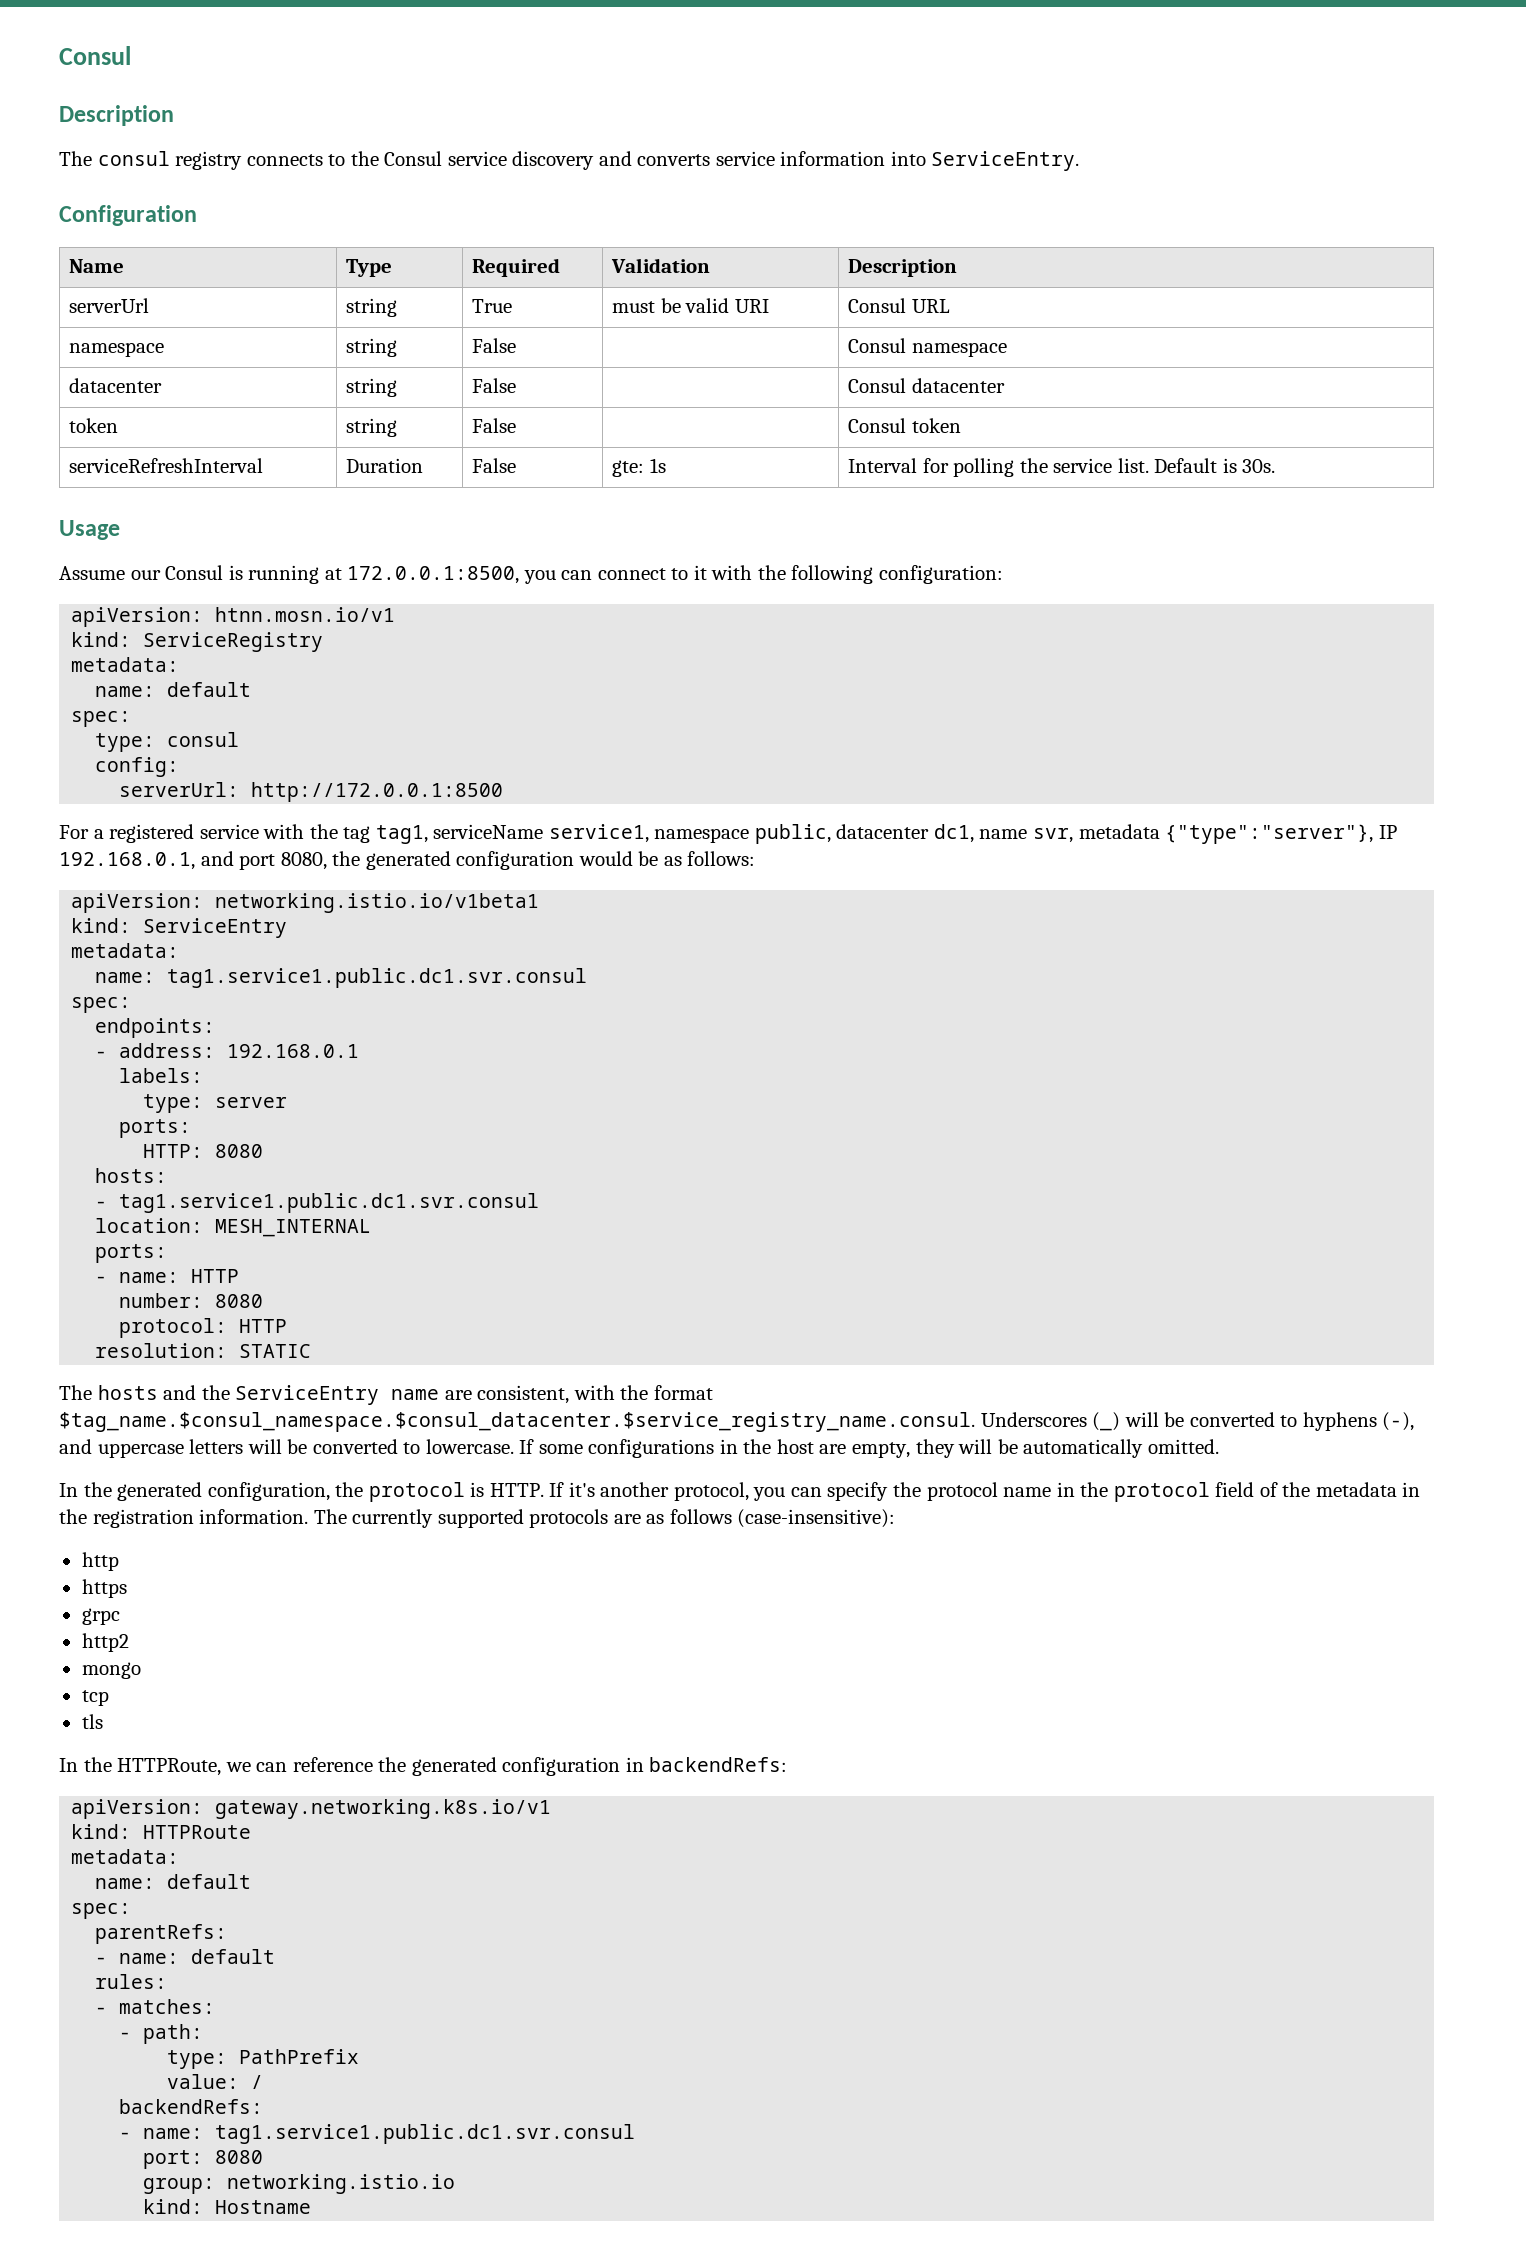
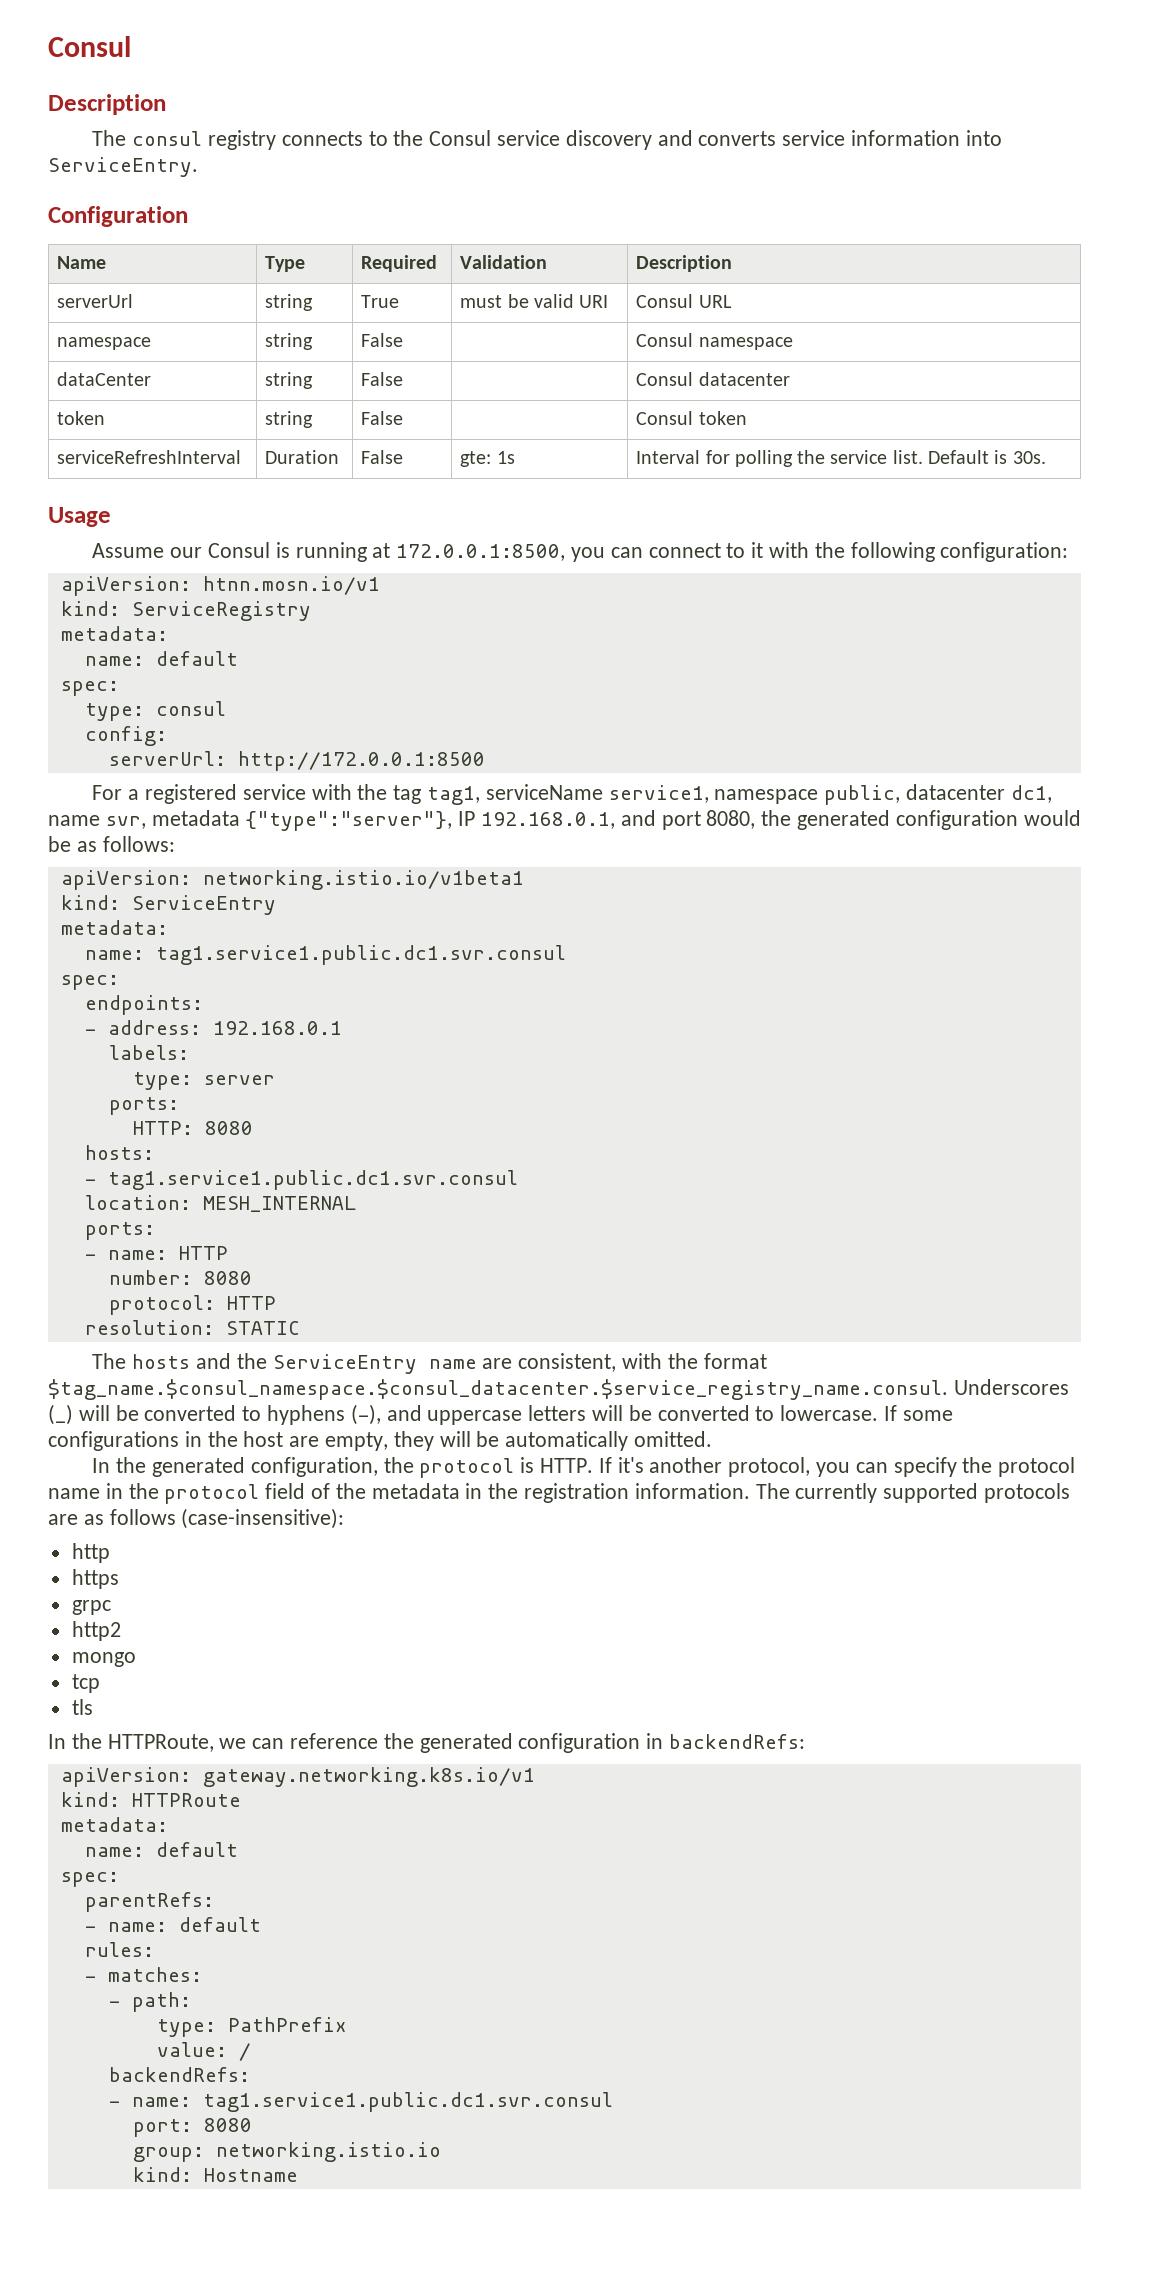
[68,378,162,393] datacenter -> [57,372,152,386] dataCenter

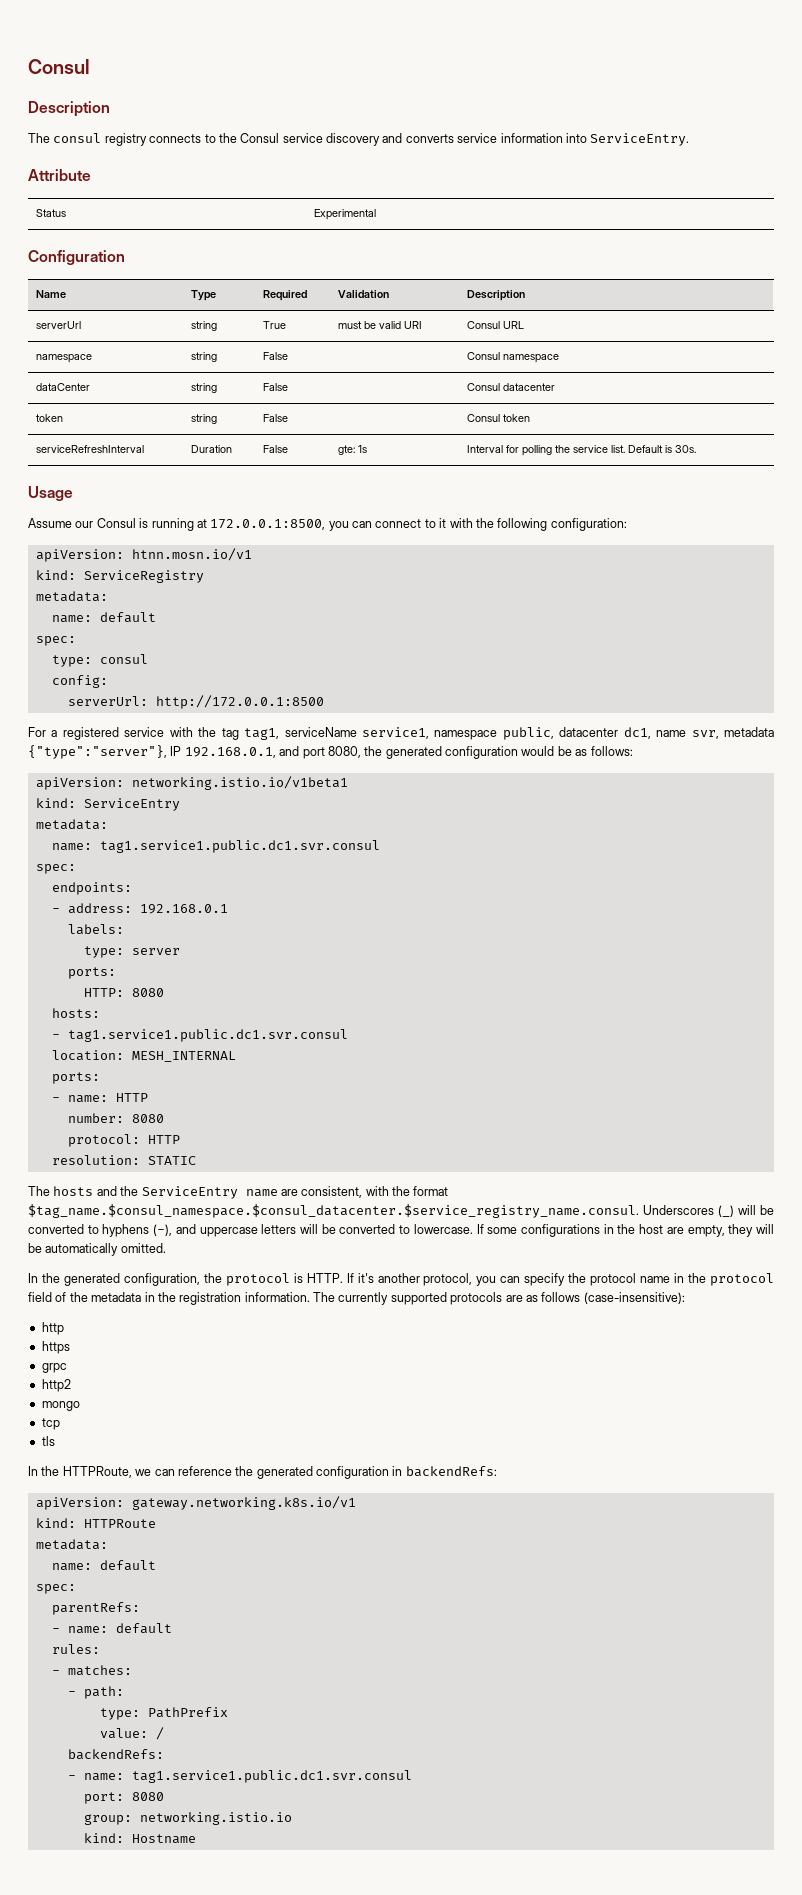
(198, 167) none -> [28,169,91,181] [36,209,67,217] [314,209,377,220] // Attribute // Status | Experimental

